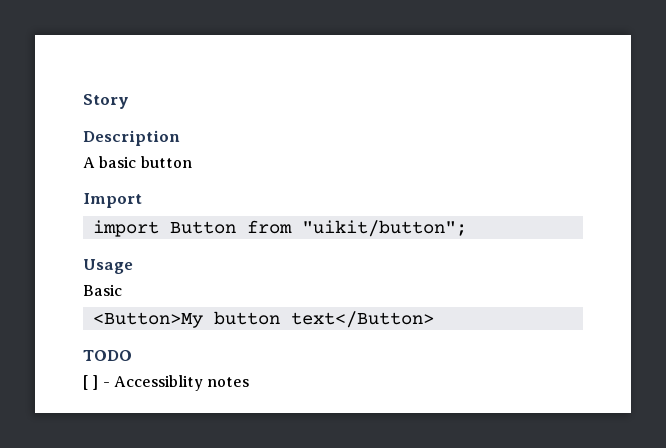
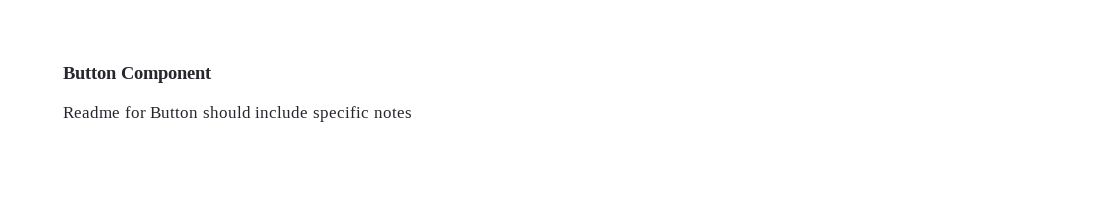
[83,94,129,109] [83,130,180,146] [83,156,192,168] [83,193,142,208] [92,220,467,237] [83,259,133,274] [83,284,122,296] [92,311,434,328] [83,350,132,361] [83,375,203,391] Story // Description // A basic button // Import // import Button from "uikit/button"; // Usage // Basic // <Button>My button text</Button> // TODO // [ ] - Accessiblity -> [63,67,212,83] [63,106,369,122] Button Component // Readme for Button should include specific

